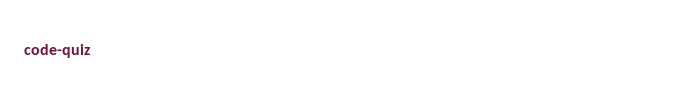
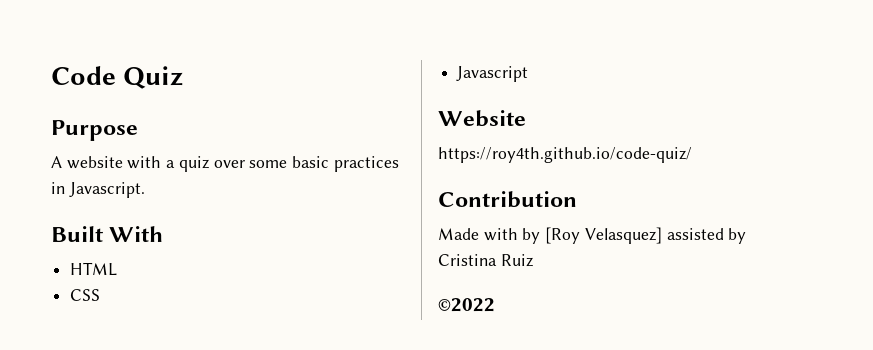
[24,44,90,58] code-quiz -> [51,66,184,89] [51,120,138,141] [51,156,399,172] [51,182,145,198] [51,226,164,242] [70,262,118,276] [70,289,101,301] [456,66,529,82] [438,110,526,127] [438,147,692,163] [438,191,577,208] [438,227,747,244] [438,254,533,267] [438,298,495,312] Code Quiz // Purpose // A website with a quiz over some basic practices in Javascript. // Built With // HTML // CSS // Javascript // Website // https://roy4th.github.io/code-quiz/ // Contribution // Made with by [Roy Velasquez] assisted by Cristina Ruiz // ©2022

